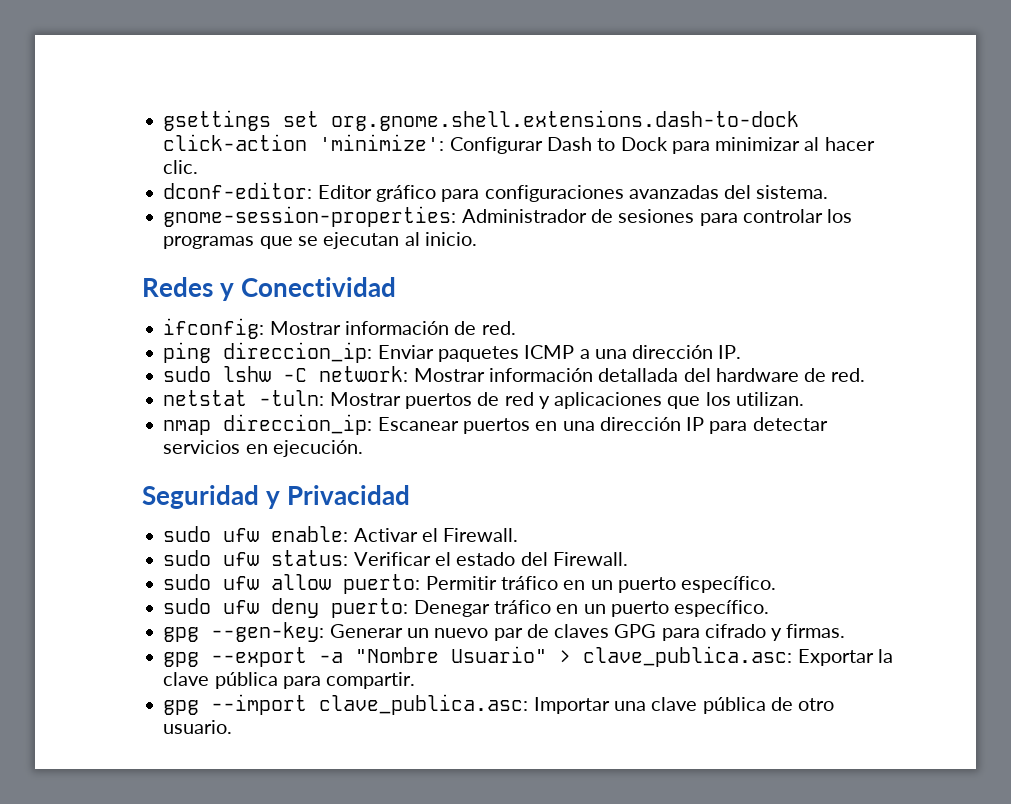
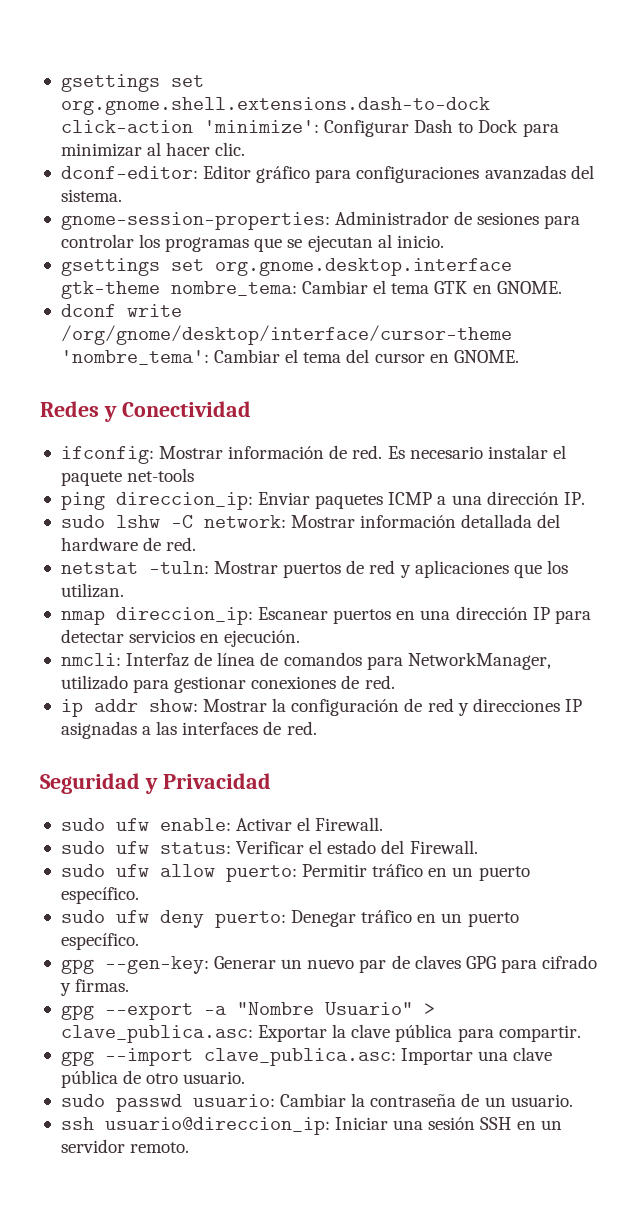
(477, 239) none -> [60,258,512,276] [60,280,562,299] [60,304,182,317] [60,325,512,345] [60,349,519,365] // gsettings set org.gnome.desktop.interface gtk-theme nombre_tema: Cambiar el tema GTK en GNOME. // dconf write /org/gnome/desktop/interface/cursor-theme 'nombre_tema': Cambiar el tema del cursor en GNOME.
(516, 328) none -> [387,445,566,459] [60,468,195,486] Es necesario instalar el paquete net-tools
(363, 448) none -> [60,652,551,670] [60,675,395,693] [60,698,582,717] [60,721,317,739] // nmcli: Interfaz de línea de comandos para NetworkManager, utilizado para gestionar conexiones de red. // ip addr show: Mostrar la configuración de red y direcciones IP asignadas a las interfaces de red.
(233, 727) none -> [60,1093,573,1112] [60,1117,562,1135] [60,1139,190,1153] // sudo passwd usuario: Cambiar la contraseña de un usuario. // ssh usuario@direccion_ip: Iniciar una sesión SSH en un servidor remoto.

